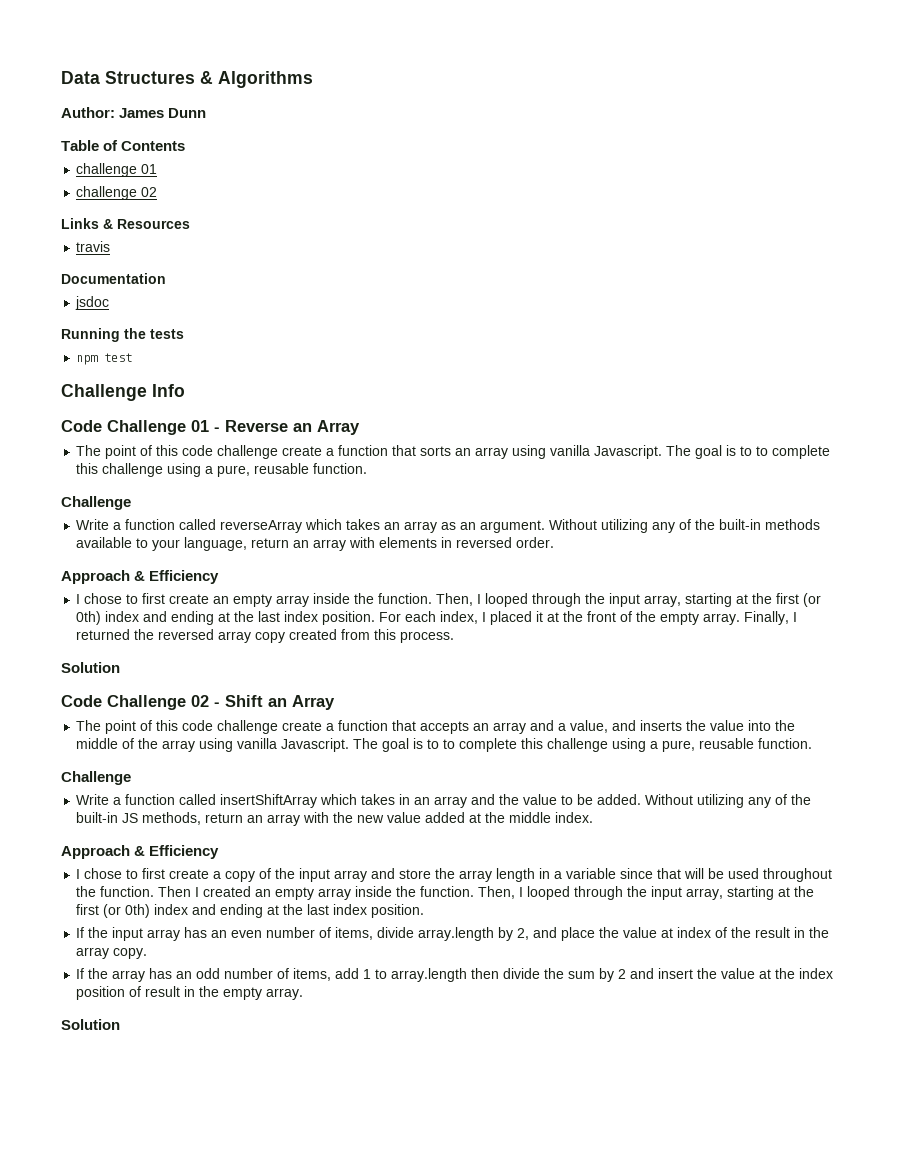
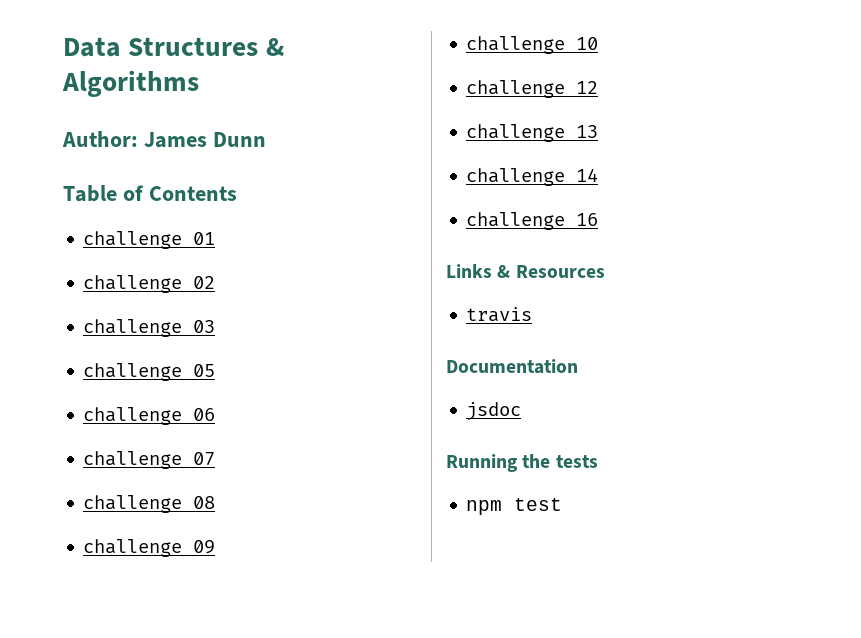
(158, 192) none -> [83,319,216,337] [83,363,216,381] [83,407,216,425] [83,451,216,469] [83,495,216,513] [83,539,216,557] [466,36,599,54] [466,80,599,98] [466,124,599,142] [466,168,599,186] [466,212,599,230] // challenge 03 // challenge 05 // challenge 06 // challenge 07 // challenge 08 // challenge 09 // challenge 10 // challenge 12 // challenge 13 // challenge 14 // challenge 16
[61,384,185,401] [61,420,360,435] [76,445,831,459] [76,463,368,477] [61,496,131,510] [76,519,821,533] [76,537,555,551] [61,570,220,584] [76,593,822,607] [76,611,798,625] [76,629,455,643] [61,662,120,673] [61,695,335,710] [76,720,796,734] [76,738,813,752] [61,771,131,785] [76,794,812,808] [76,812,594,826] [61,845,220,859] [76,868,833,882] [76,886,815,900] [76,904,425,918] [76,927,830,941] [76,947,148,959] [76,968,834,982] [76,986,304,1000] [61,1019,120,1030] // Challenge Info // Code Challenge 01 - Reverse an Array // The point of this code challenge create a function that sorts an array using vanilla Javascript. The goal is to to complete this challenge using a pure, reusable function. // Challenge // Write a function called reverseArray which takes an array as an argument. Without utilizing any of the built-in methods available to your language, return an array with elements in reversed order. // Approach & Efficiency // I chose to first create an empty array inside the function. Then, I looped through the input array, starting at the first (or 0th) index and ending at the last index position. For each index, I placed it at the front of the empty array. Finally, I returned the reversed array copy created from this process. // Solution // Code Challenge 02 - Shift an Array // The point of this code challenge create a function that accepts an array and a value, and inserts the value into the middle of the array using vanilla Javascript. The goal is to to complete this challenge using a pure, reusable function. // Challenge // Write a function called insertShiftArray which takes in an array and the value to be added. Without utilizing any of the built-in JS methods, return an array with the new value added at the middle index. // Approach & Efficiency // I chose to first create a copy of the input array and store the array length in a variable since that will be used throughout the function. Then I created an empty array inside the function. Then, I looped through the input array, starting at the first (or 0th) index and ending at the last index position. // If the input array has an even number of items, divide array.length by 2, and place the value at index of the result in the array copy. // If the array has an odd number of items, add 1 to array.length then divide the sum by 2 and insert the value at the index position of result in the empty array. // Solution -> (563, 504) none

